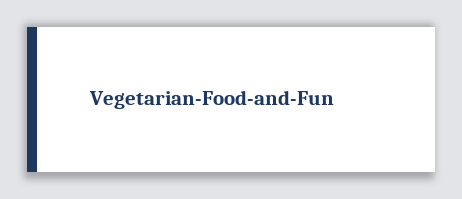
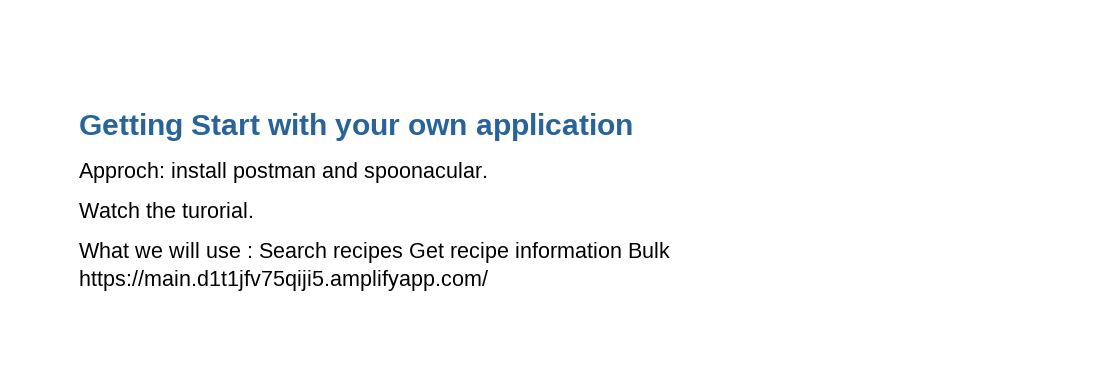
[89,90,334,109] Vegetarian-Food-and-Fun -> [79,113,633,141] [79,162,488,183] [79,202,254,218] [79,242,670,263] [79,270,488,291] Getting Start with your own application // Approch: install postman and spoonacular. // Watch the turorial. // What we will use : Search recipes Get recipe information Bulk https://main.d1t1jfv75qiji5.amplifyapp.com/

